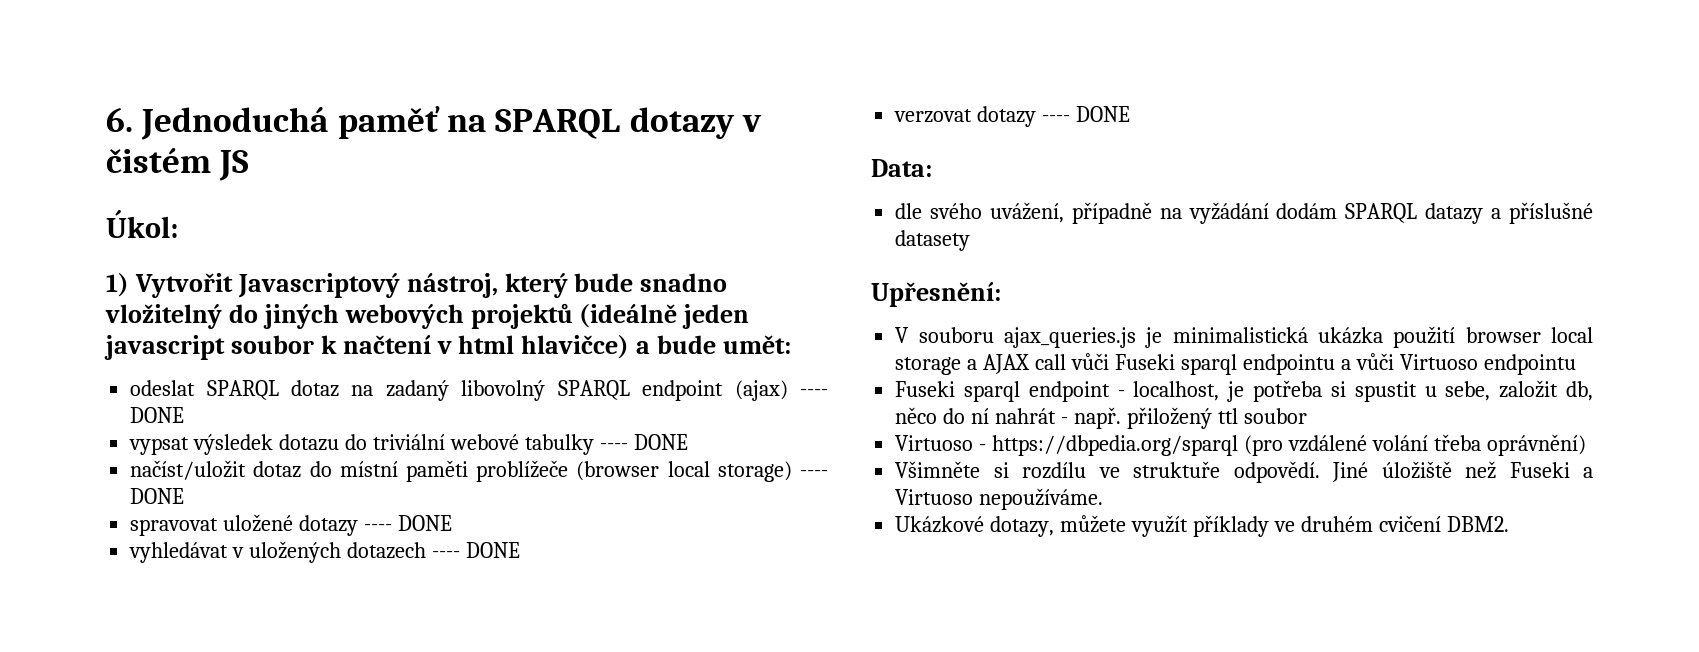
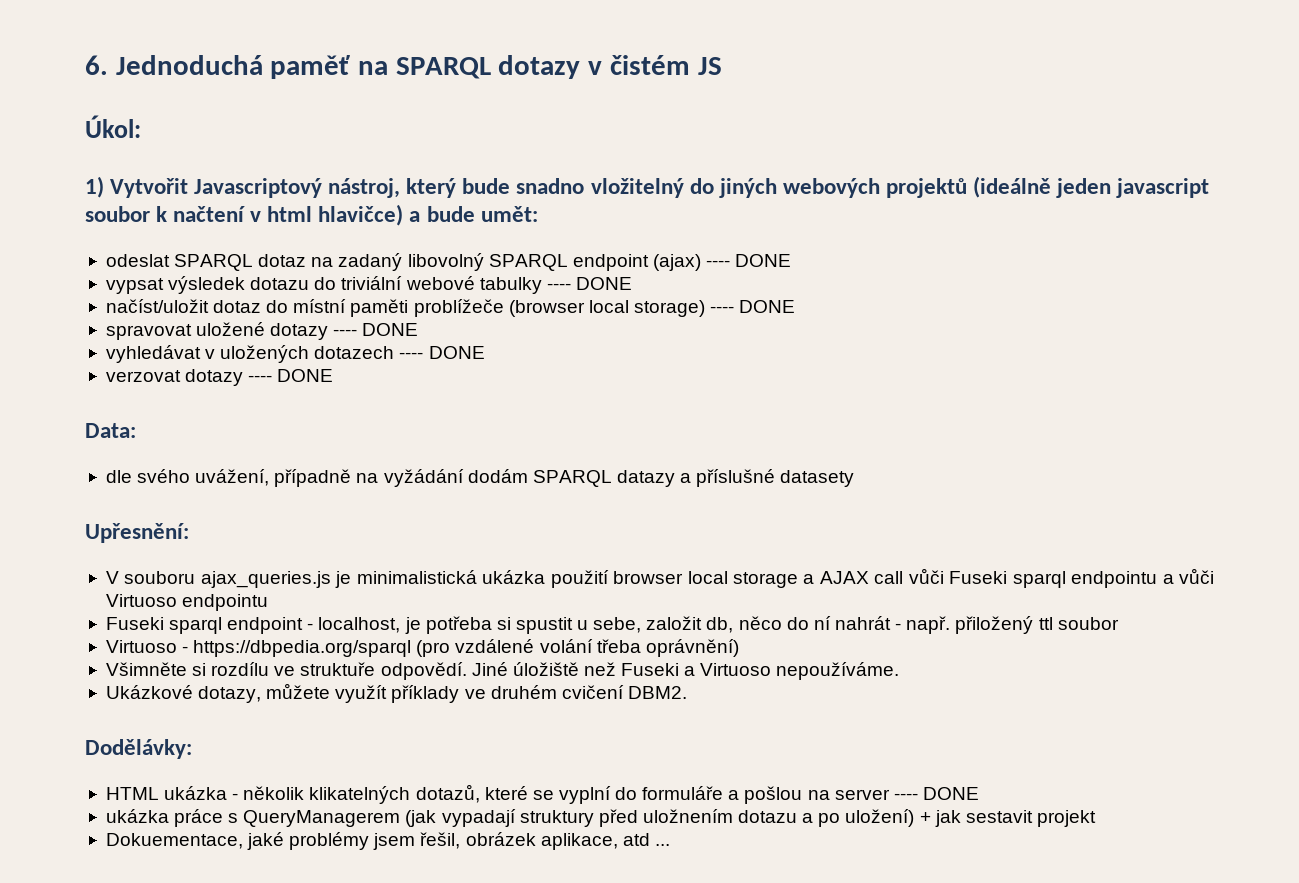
(1509, 524) none -> [85,739,192,759] [105,784,979,804] [105,809,1096,827] [105,832,670,850] // Dodělávky: // HTML ukázka - několik klikatelných dotazů, které se vyplní do formuláře a pošlou na server ---- DONE // ukázka práce s QueryManagerem (jak vypadají struktury před uložnením dotazu a po uložení) + jak sestavit projekt // Dokuementace, jaké problémy jsem řešil, obrázek aplikace, atd ...

